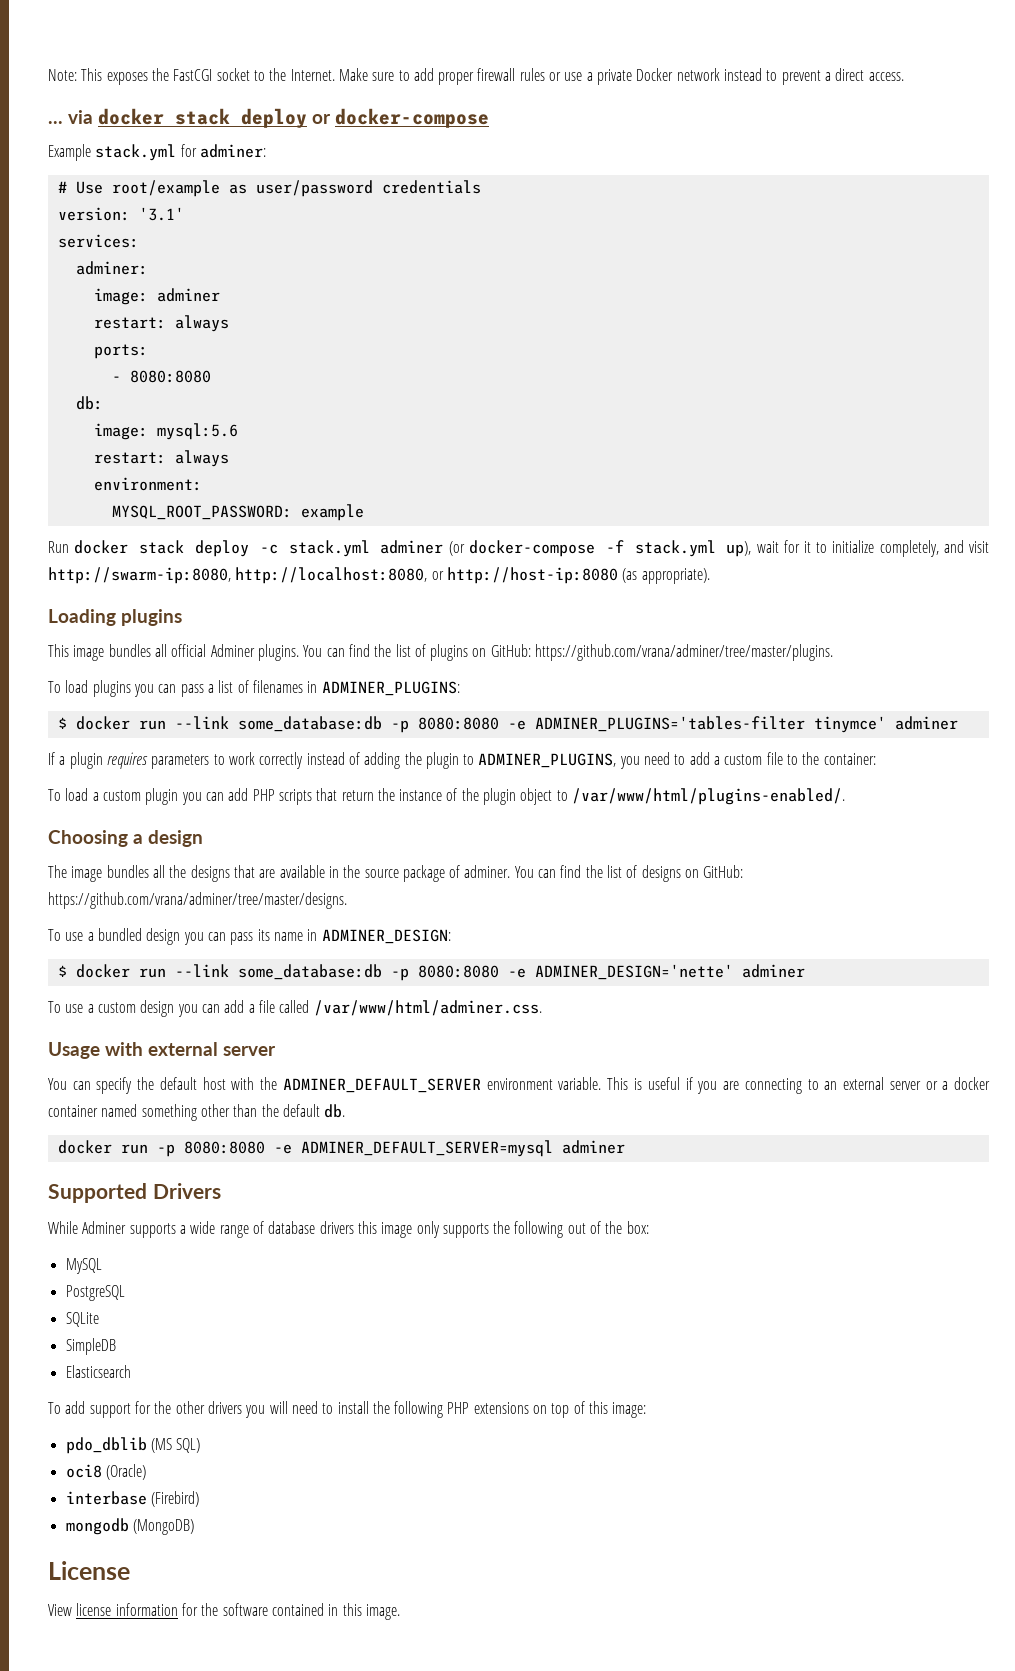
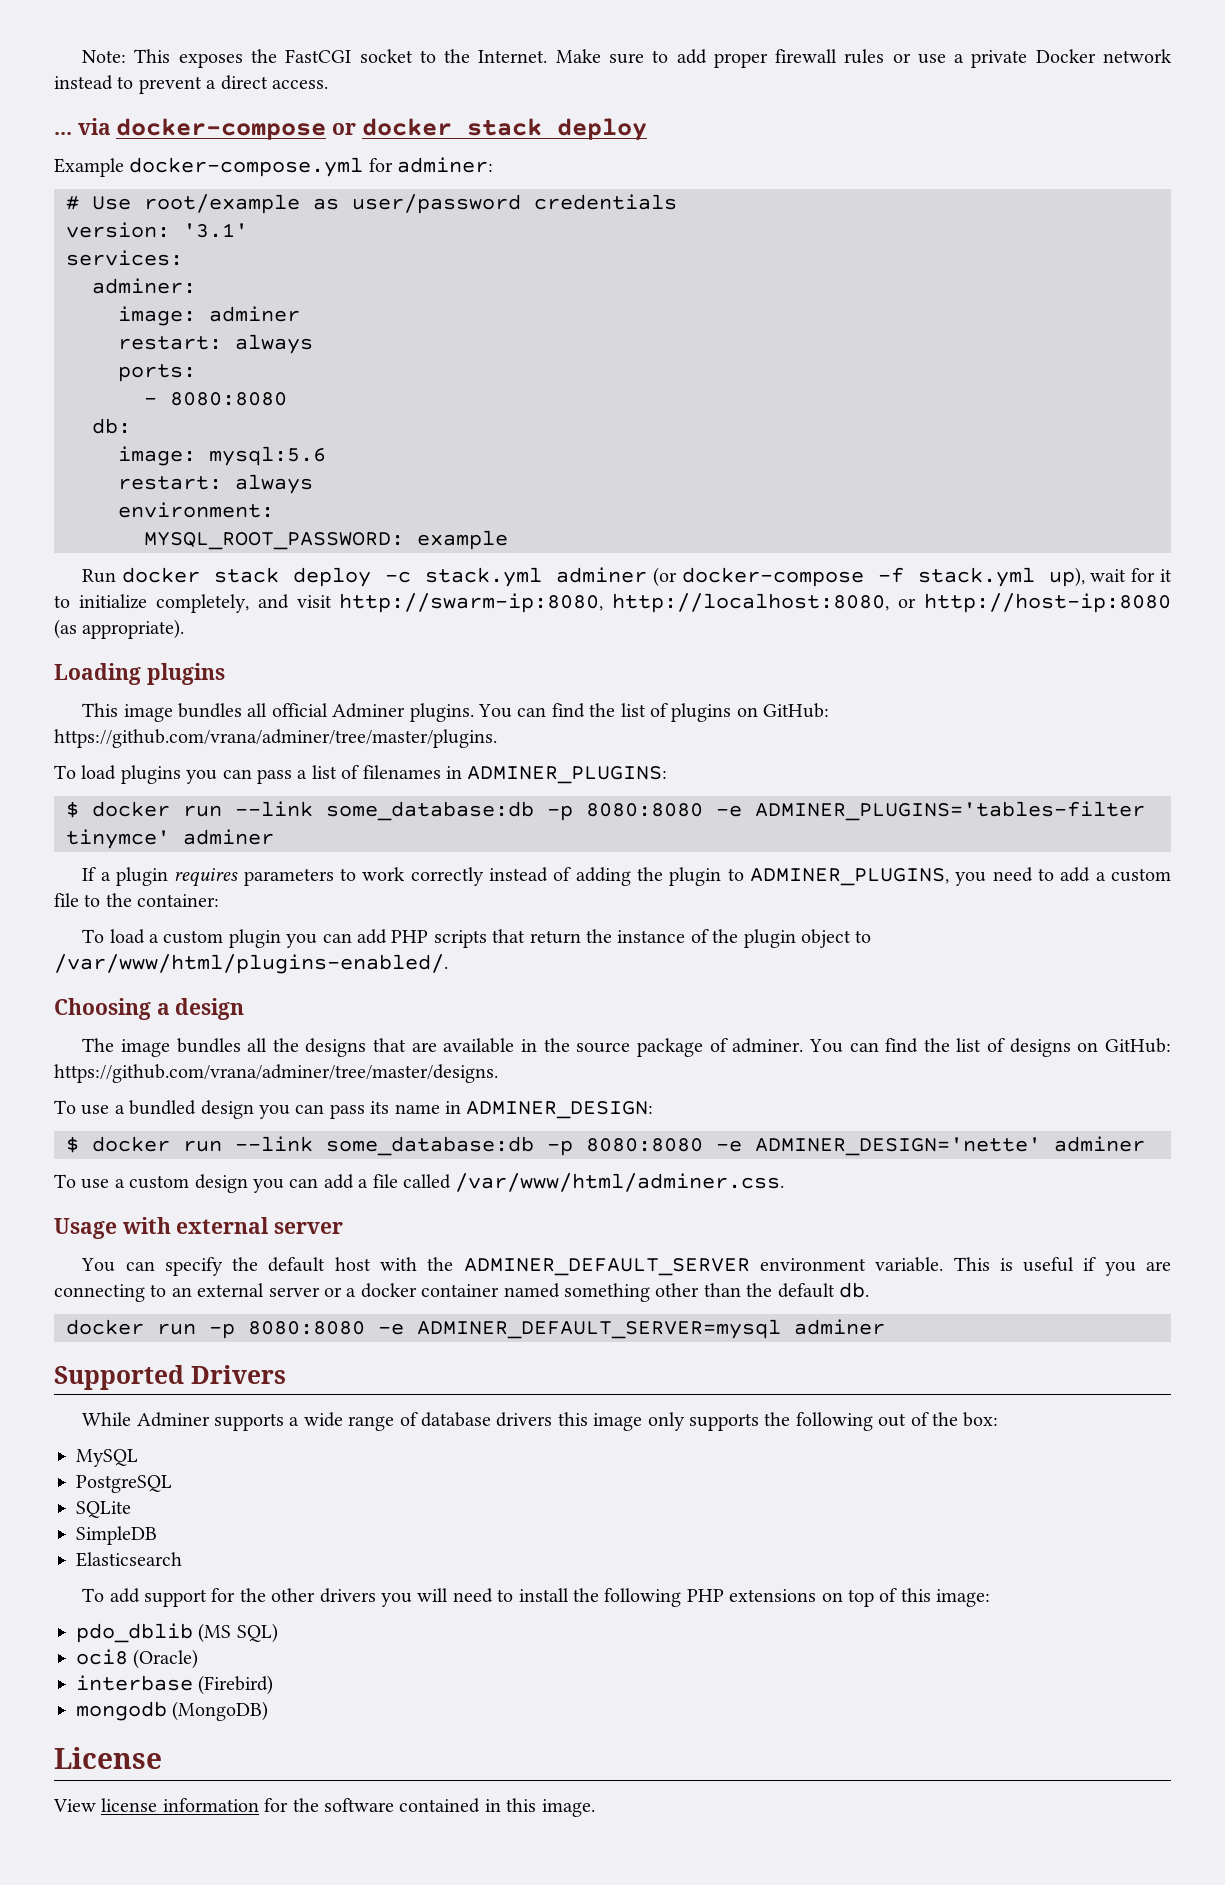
[98,108,489,128] docker stack deploy or docker-compose -> [116,118,647,141] docker-compose or docker stack deploy
[95,144,177,161] stack.yml -> [129,157,364,177] docker-compose.yml

